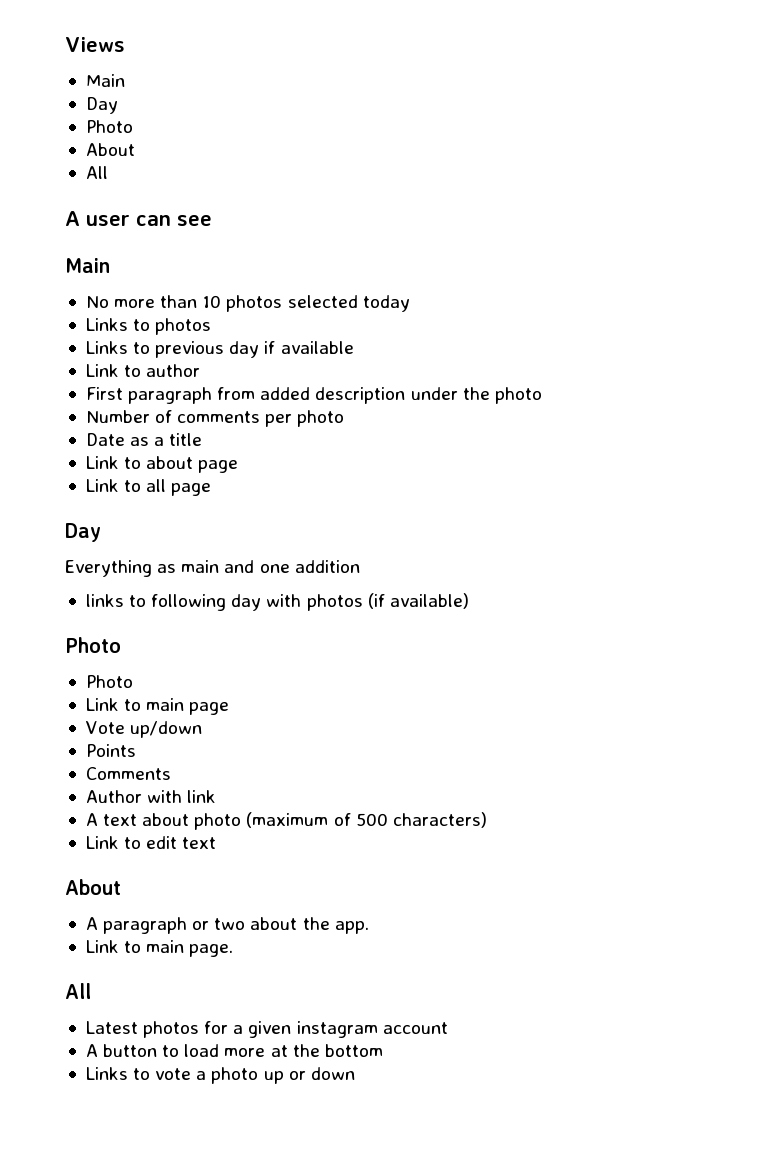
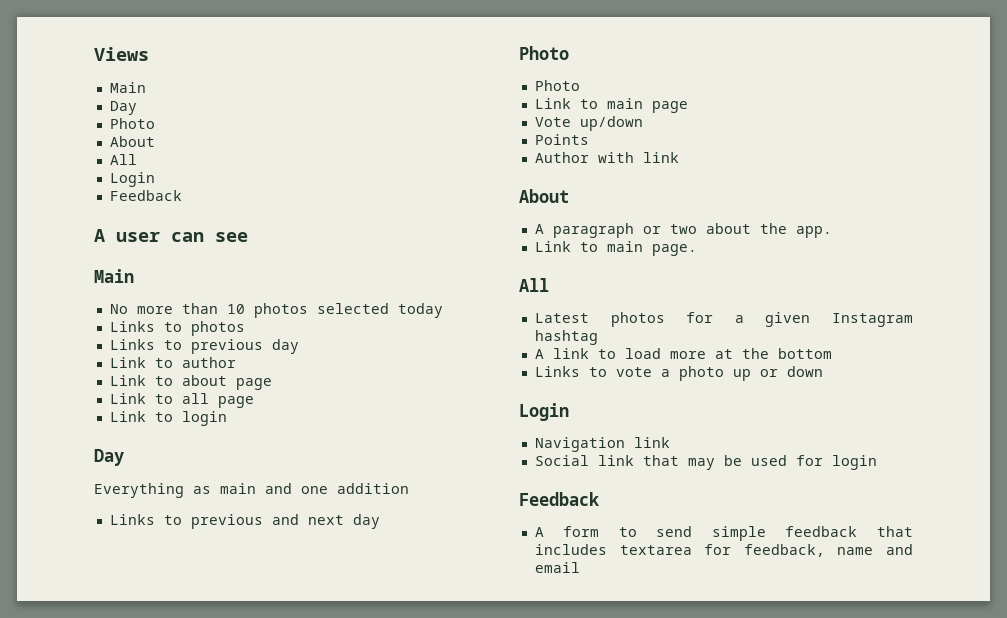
(108, 172) none -> [109,172,155,187] [109,190,182,201] // Login // Feedback
[264,341,354,354] if available -> (299, 346) none
[85,387,542,404] [85,410,345,427] [85,433,203,446] // First paragraph from added description under the photo // Number of comments per photo // Date as a title -> (236, 362) none
(212, 489) none -> [109,411,227,426] // Link to login
[85,593,469,611] links to following day with photos (if available) -> [109,514,380,529] Links to previous and next day
[85,767,171,780] // Comments -> (589, 139) none
[85,812,487,830] [85,836,217,849] // A text about photo (maximum of 500 characters) // Link to edit text -> (679, 157) none
[296,1021,448,1038] [85,1044,158,1057] instagram account // A button -> [832,313,913,327] [534,330,598,345] [534,348,589,359] Instagram hashtag // A link
(355, 1073) none -> [519,403,569,421] [534,437,670,452] [534,455,877,470] [519,492,599,506] [534,526,913,541] [534,544,913,557] [534,562,580,573] // Login // Navigation link // Social link that may be used for login // Feedback // A form to send simple feedback that includes textarea for feedback, name and email

